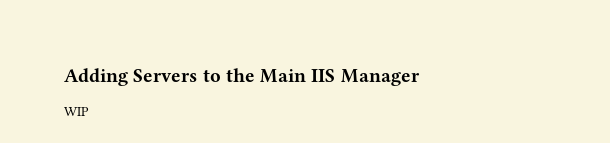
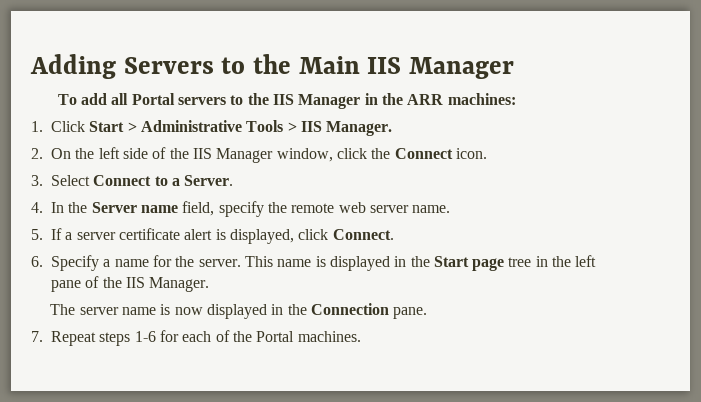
[64,107,89,116] WIP -> [57,93,516,109] [31,120,393,136] [31,147,487,163] [31,175,234,186] [31,201,451,217] [31,228,394,244] [31,255,597,271] [51,276,210,292] [50,303,428,319] [31,330,361,346] To add all Portal servers to the IIS Manager in the ARR machines: // 1. Click Start > Administrative Tools > IIS Manager. // 2. On the left side of the IIS Manager window, click the Connect icon. // 3. Select Connect to a Server. // 4. In the Server name field, specify the remote web server name. // 5. If a server certificate alert is displayed, click Connect. // 6. Specify a name for the server. This name is displayed in the Start page tree in the left pane of the IIS Manager. // The server name is now displayed in the Connection pane. // 7. Repeat steps 1-6 for each of the Portal machines.

